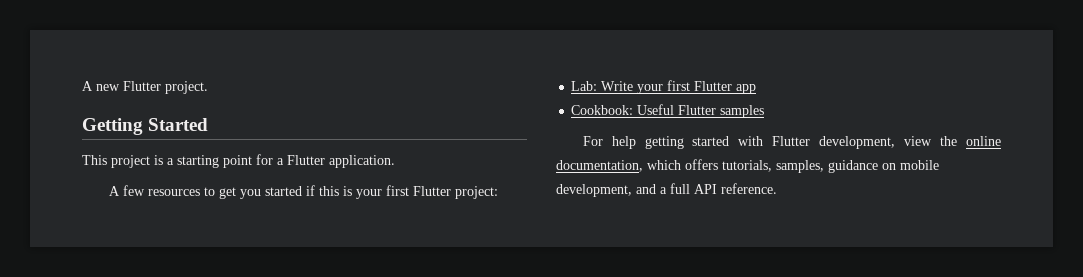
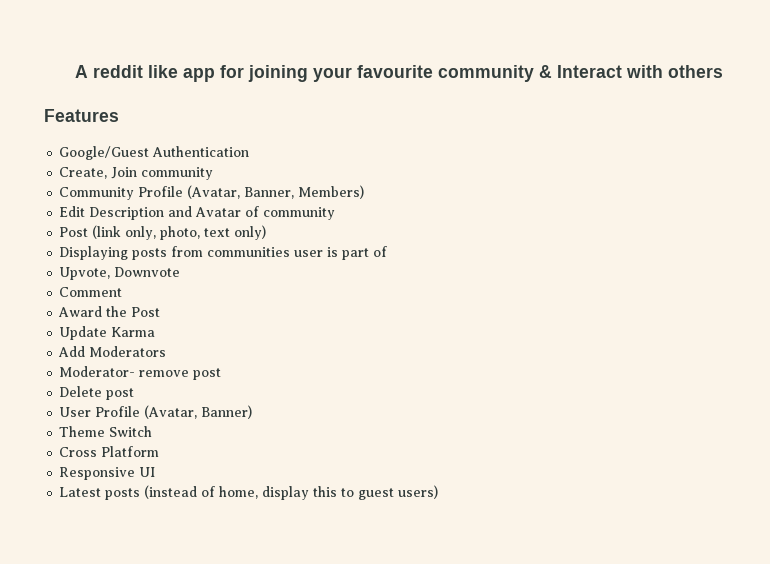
[82,81,208,94] [82,118,209,135] [82,154,395,168] [108,185,498,199] [571,80,757,94] [571,104,765,118] [582,136,1001,149] [556,159,939,173] [556,183,777,197] A new Flutter project. // Getting Started // This project is a starting point for a Flutter application. // A few resources to get you started if this is your first Flutter project: // Lab: Write your first Flutter app // Cookbook: Useful Flutter samples // For help getting started with Flutter development, view the online documentation, which offers tutorials, samples, guidance on mobile development, and a full API reference. -> [74,65,723,82] [44,109,119,122] [59,146,250,160] [59,167,214,180] [59,185,365,200] [59,206,336,220] [59,225,267,240] [59,246,388,260] [59,267,181,280] [59,287,123,297] [58,306,161,317] [59,326,156,340] [58,346,167,357] [59,366,222,380] [59,386,135,400] [59,405,253,419] [59,426,153,437] [59,446,160,457] [59,467,156,480] [59,485,439,500] A reddit like app for joining your favourite community & Interact with others // Features // Google/Guest Authentication // Create, Join community // Community Profile (Avatar, Banner, Members) // Edit Description and Avatar of community // Post (link only, photo, text only) // Displaying posts from communities user is part of // Upvote, Downvote // Comment // Award the Post // Update Karma // Add Moderators // Moderator- remove post // Delete post // User Profile (Avatar, Banner) // Theme Switch // Cross Platform // Responsive UI // Latest posts (instead of home, display this to guest users)

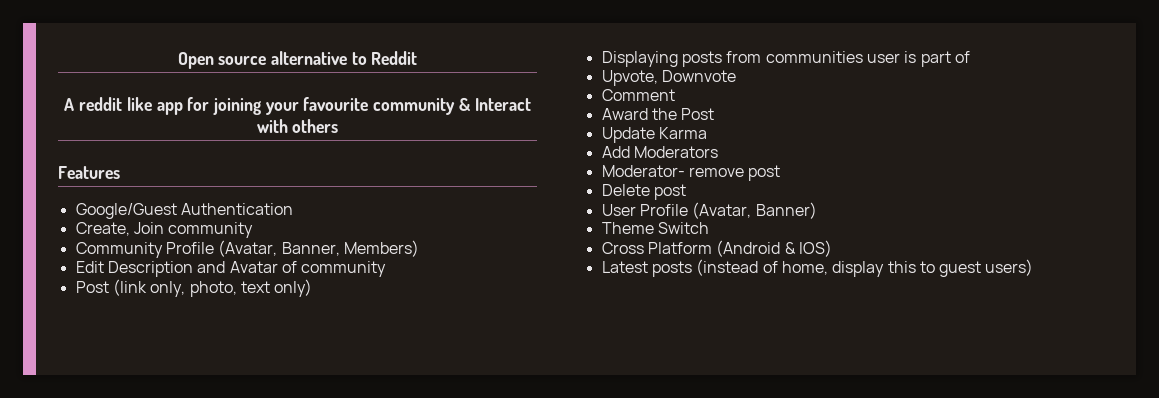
(74, 71) none -> [177,51,418,69] Open source alternative to Reddit //
[59,467,156,480] // Responsive UI -> [716,240,832,257] (Android & IOS)

